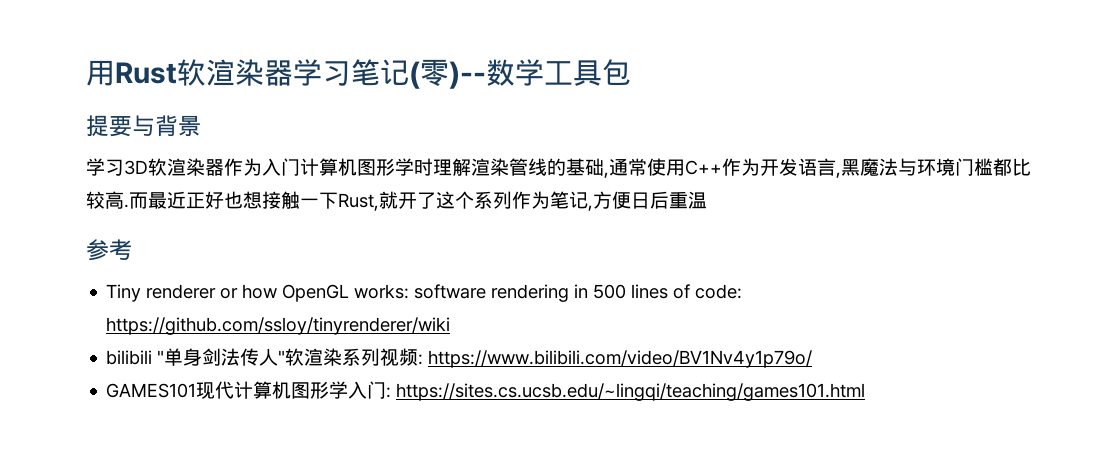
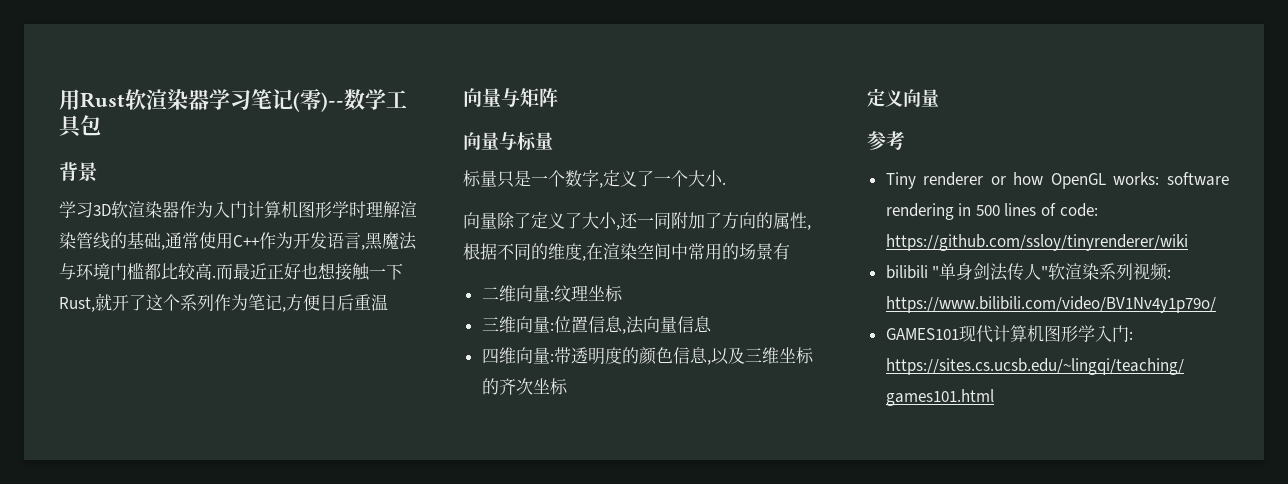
[86,115,155,137] 提要与 -> (101, 125) none
(707, 200) none -> [463,88,558,107] [463,132,553,151] [463,170,726,188] [463,212,811,230] [463,243,790,261] [481,285,623,302] [481,316,712,334] [481,347,814,365] [481,378,568,395] [867,88,939,107] // 向量与矩阵 // 向量与标量 // 标量只是一个数字,定义了一个大小. // 向量除了定义了大小,还一同附加了方向的属性,根据不同的维度,在渲染空间中常用的场景有 // 二维向量:纹理坐标 // 三维向量:位置信息,法向量信息 // 四维向量:带透明度的颜色信息,以及三维坐标的齐次坐标 // 定义向量

